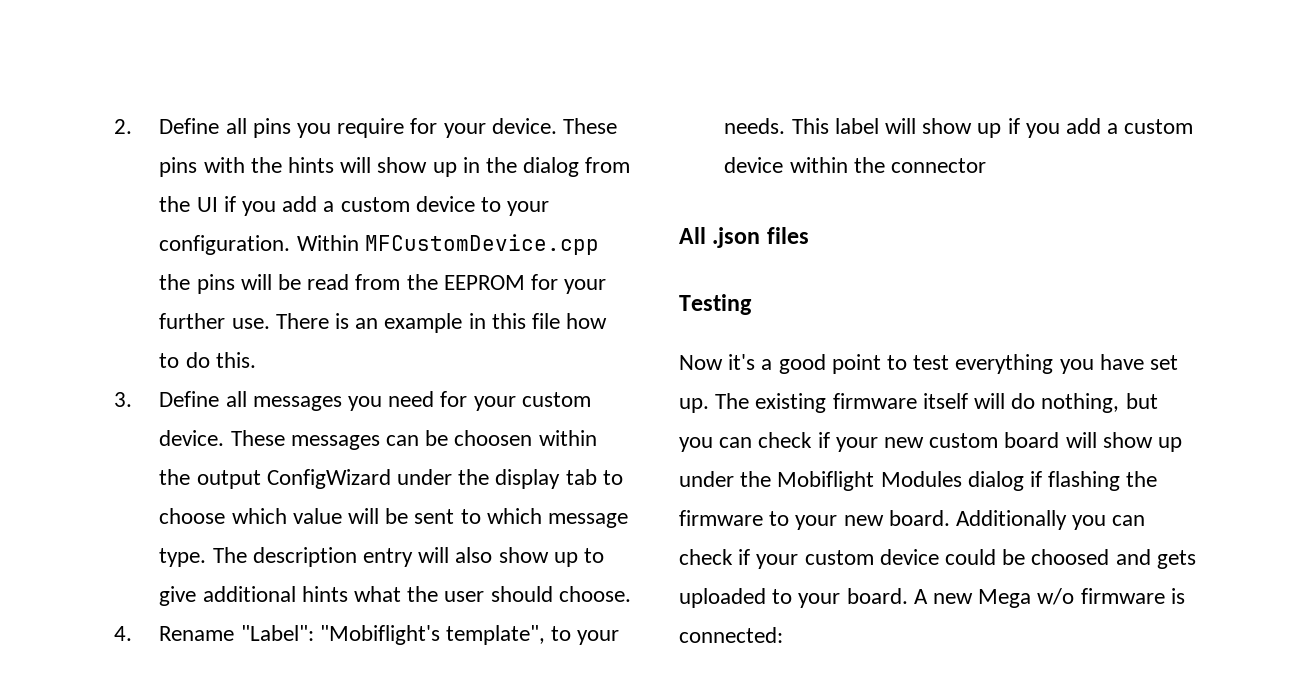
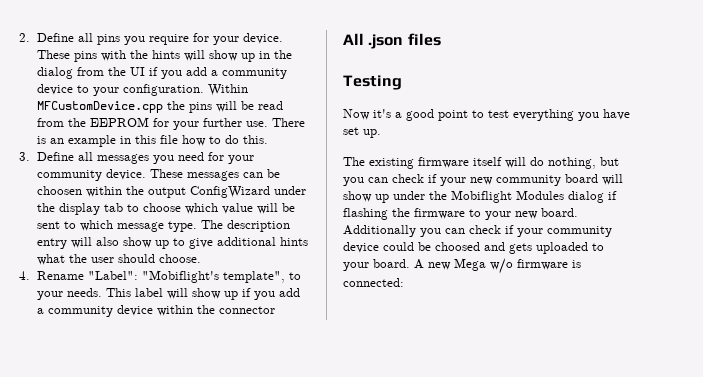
[340,197,410,212] custom -> [221,68,287,79] community
[521,392,591,407] custom -> [36,170,102,181] community
[1124,119,1194,134] custom -> [47,306,113,317] community
(709, 405) none -> (381, 133) //
[929,433,999,448] custom -> [496,175,561,186] community
[804,550,874,565] custom -> [547,226,612,237] community

